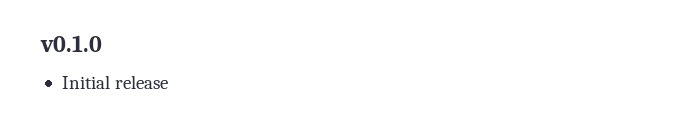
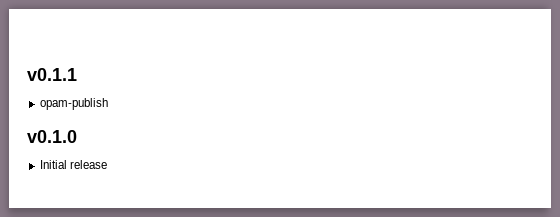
(40, 43) none -> [27,68,77,81] [39,98,108,110] v0.1.1 // opam-publish //

